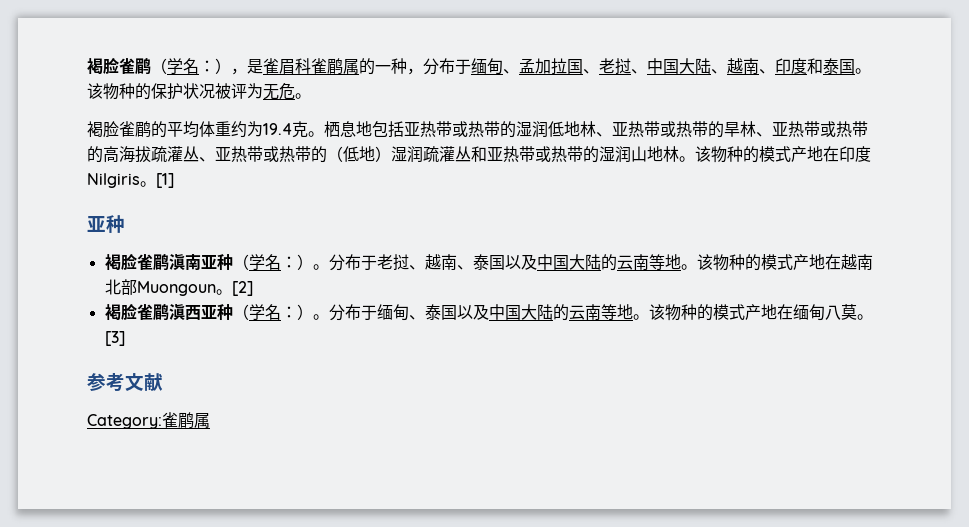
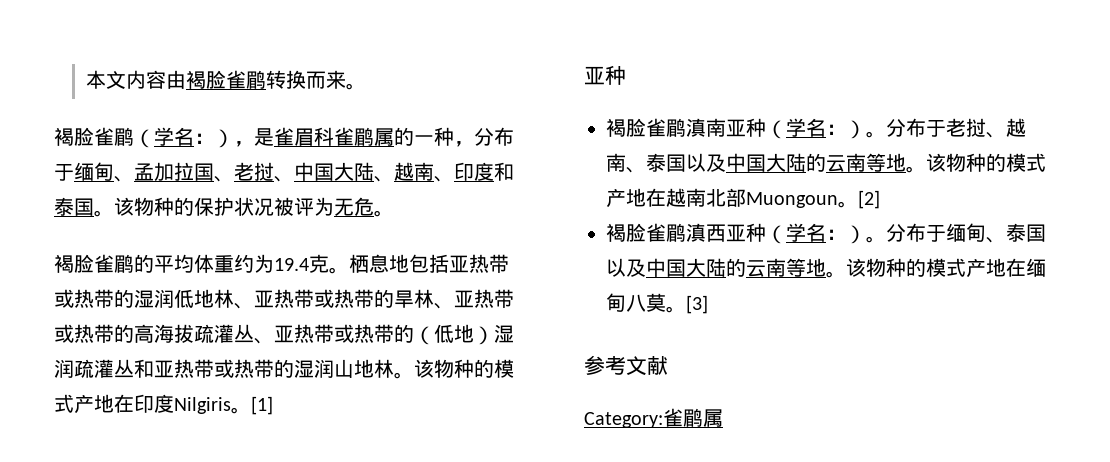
(87, 66) none -> [85,70,366,90] 本文内容由褐脸雀鹛转换而来。 //

